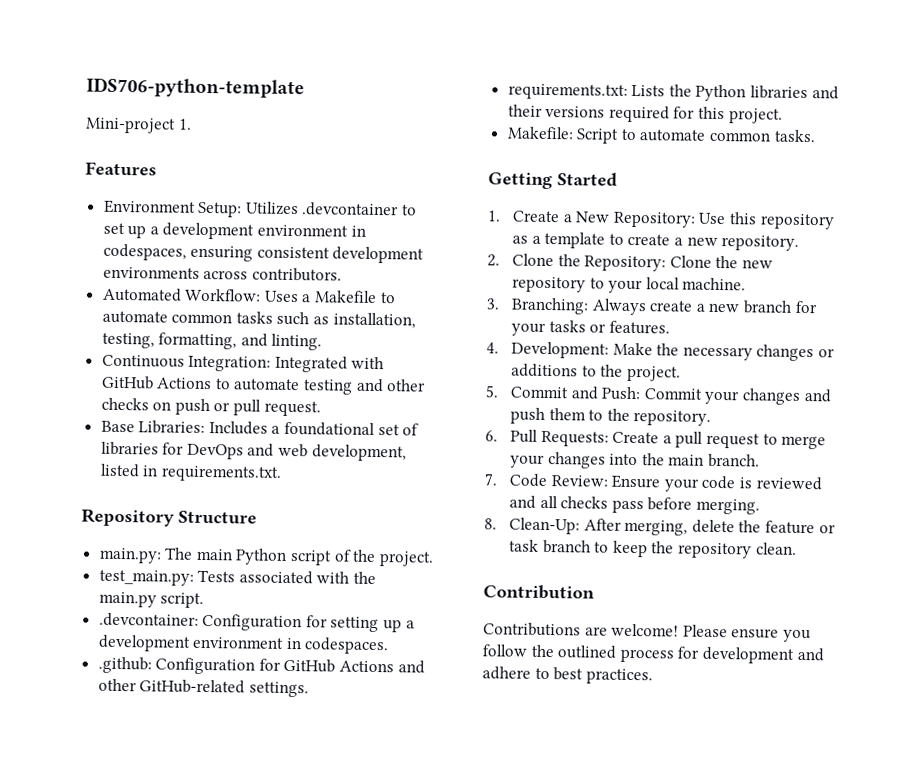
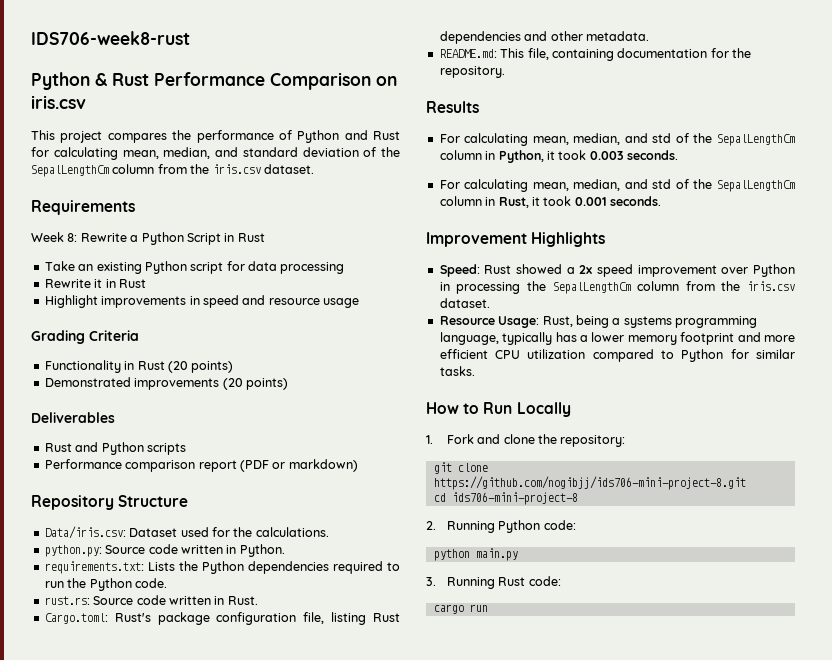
[86,77,305,99] [85,117,192,134] [85,161,157,177] [103,199,418,218] [102,222,366,240] [102,243,425,264] [102,266,342,282] [102,287,396,304] [101,310,416,329] [101,332,323,351] [101,354,385,373] [100,375,427,395] [100,397,321,417] [100,420,420,436] [100,441,407,462] [99,463,282,482] [81,508,257,527] [98,547,434,567] [98,569,377,586] [98,591,205,609] [98,612,415,633] [97,634,390,655] [97,656,425,675] [97,678,309,698] [507,83,839,102] [507,104,783,124] [506,126,816,144] [488,172,618,190] [487,210,835,230] [512,231,800,251] [487,253,773,272] [512,276,747,294] [486,297,818,316] [511,320,670,336] [486,341,835,362] [511,363,681,382] [485,385,832,405] [510,407,712,426] [485,429,827,450] [510,452,760,469] [484,473,822,492] [509,495,760,515] [484,517,836,536] [509,539,797,559] [483,584,595,600] [483,622,811,643] [482,644,824,664] [482,666,653,685] IDS706-python-template // Mini-project 1. // Features // Environment Setup: Utilizes .devcontainer to set up a development environment in codespaces, ensuring consistent development environments across contributors. // Automated Workflow: Uses a Makefile to automate common tasks such as installation, testing, formatting, and linting. // Continuous Integration: Integrated with GitHub Actions to automate testing and other checks on push or pull request. // Base Libraries: Includes a foundational set of libraries for DevOps and web development, listed in requirements.txt. // Repository Structure // main.py: The main Python script of the project. // test_main.py: Tests associated with the main.py script. // .devcontainer: Configuration for setting up a development environment in codespaces. // .github: Configuration for GitHub Actions and other GitHub-related settings. // requirements.txt: Lists the Python libraries and their versions required for this project. // Makefile: Script to automate common tasks. // Getting Started // 1. Create a New Repository: Use this repository as a template to create a new repository. // 2. Clone the Repository: Clone the new repository to your local machine. // 3. Branching: Always create a new branch for your tasks or features. // 4. Development: Make the necessary changes or additions to the project. // 5. Commit and Push: Commit your changes and push them to the repository. // 6. Pull Requests: Create a pull request to merge your changes into the main branch. // 7. Code Review: Ensure your code is reviewed and all checks pass before merging. // 8. Clean-Up: After merging, delete the feature or task branch to keep the repository clean. // Contribution // Contributions are welcome! Please ensure you follow the outlined process for development and adhere to best practices. -> [31,31,190,45] [31,72,397,90] [31,95,86,109] [31,130,400,143] [31,147,400,160] [31,164,314,177] [31,200,135,215] [31,232,265,245] [44,261,345,274] [44,279,146,288] [44,295,359,308] [31,330,139,344] [44,360,234,373] [44,377,288,390] [31,412,115,423] [44,442,186,455] [44,459,358,472] [31,495,189,510] [44,526,329,539] [44,544,285,557] [44,561,400,574] [44,578,167,591] [44,595,258,605] [44,612,400,625] [439,31,649,44] [439,48,751,61] [439,66,505,78] [426,101,479,113] [439,133,795,146] [439,150,678,163] [439,179,795,192] [439,196,661,208] [426,232,606,247] [439,264,795,277] [439,281,795,294] [439,298,490,308] [439,315,757,328] [439,332,795,345] [439,349,795,362] [439,366,475,376] [426,402,571,417] [426,434,626,447] [433,462,488,474] [433,476,746,490] [433,492,578,505] [426,520,576,533] [433,548,518,561] [426,576,561,589] [433,604,488,614] IDS706-week8-rust // Python & Rust Performance Comparison on iris.csv // This project compares the performance of Python and Rust for calculating mean, median, and standard deviation of the SepalLengthCm column from the iris.csv dataset. // Requirements // Week 8: Rewrite a Python Script in Rust // Take an existing Python script for data processing // Rewrite it in Rust // Highlight improvements in speed and resource usage // Grading Criteria // Functionality in Rust (20 points) // Demonstrated improvements (20 points) // Deliverables // Rust and Python scripts // Performance comparison report (PDF or markdown) // Repository Structure // Data/iris.csv: Dataset used for the calculations. // python.py: Source code written in Python. // requirements.txt: Lists the Python dependencies required to run the Python code. // rust.rs: Source code written in Rust. // Cargo.toml: Rust's package configuration file, listing Rust dependencies and other metadata. // README.md: This file, containing documentation for the repository. // Results // For calculating mean, median, and std of the SepalLengthCm column in Python, it took 0.003 seconds. // For calculating mean, median, and std of the SepalLengthCm column in Rust, it took 0.001 seconds. // Improvement Highlights // Speed: Rust showed a 2x speed improvement over Python in processing the SepalLengthCm column from the iris.csv dataset. // Resource Usage: Rust, being a systems programming language, typically has a lower memory footprint and more efficient CPU utilization compared to Python for similar tasks. // How to Run Locally // 1. Fork and clone the repository: // git clone https://github.com/nogibjj/ids706-mini-project-8.git // cd ids706-mini-project-8 // 2. Running Python code: // python main.py // 3. Running Rust code: // cargo run

